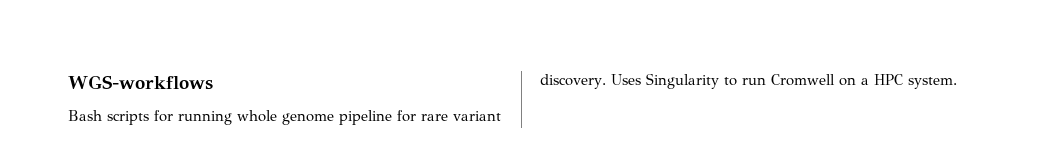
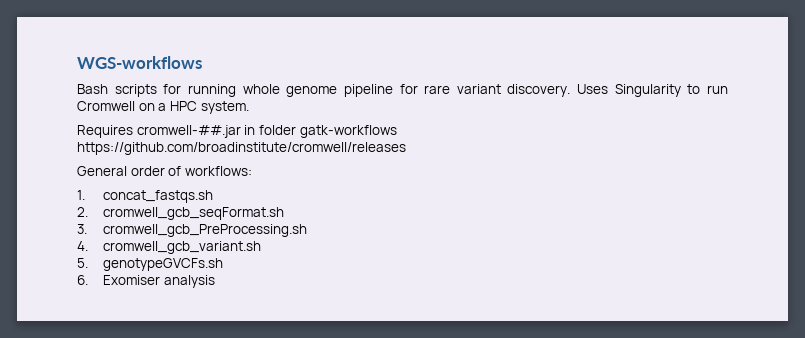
(957, 83) none -> [77,125,397,138] [77,142,406,155] [77,166,252,176] [77,190,213,203] [77,207,284,220] [77,224,307,237] [77,241,261,254] [77,258,223,271] [77,275,215,288] // Requires cromwell-##.jar in folder gatk-workflows https://github.com/broadinstitute/cromwell/releases // General order of workflows: // 1. concat_fastqs.sh // 2. cromwell_gcb_seqFormat.sh // 3. cromwell_gcb_PreProcessing.sh // 4. cromwell_gcb_variant.sh // 5. genotypeGVCFs.sh // 6. Exomiser analysis

